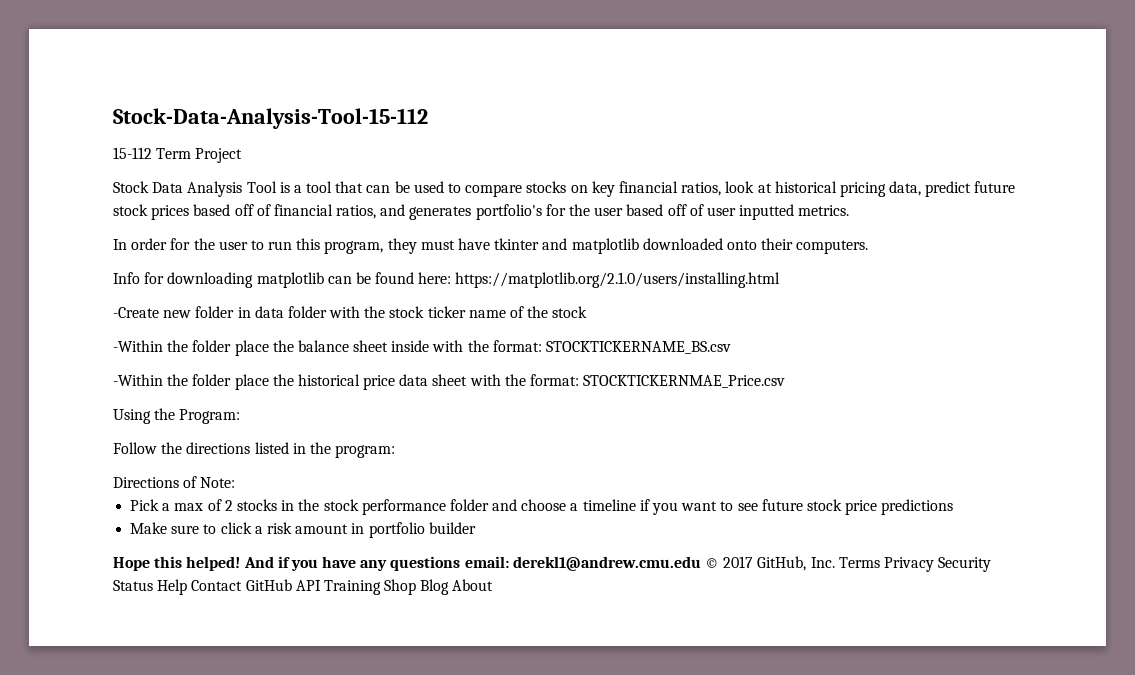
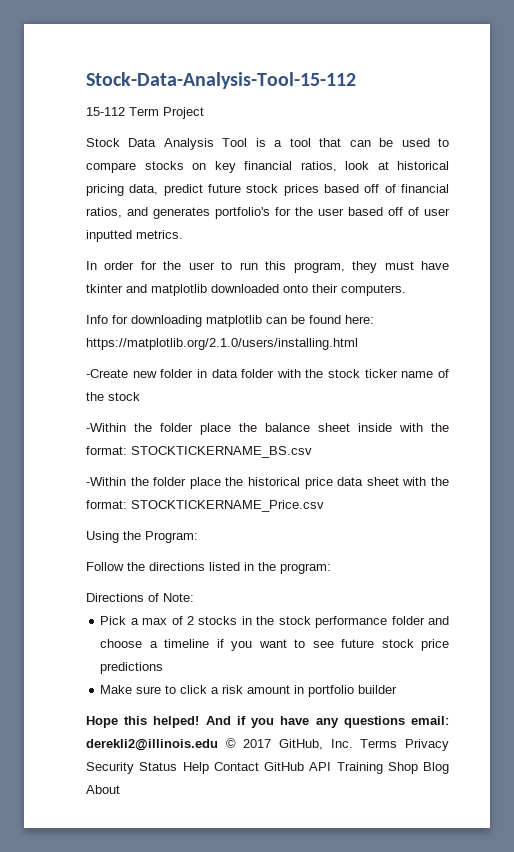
[583,375,786,388] STOCKTICKERNMAE_Price.csv -> [131,500,324,512] STOCKTICKERNAME_Price.csv
[512,556,701,571] derekl1@andrew.cmu.edu -> [86,739,218,751] derekli2@illinois.edu

